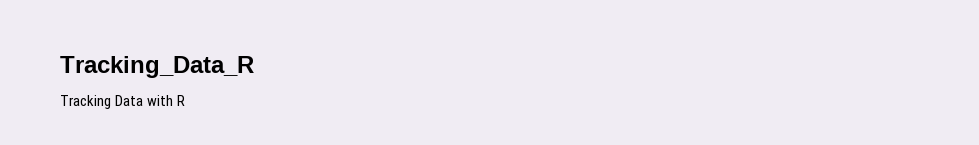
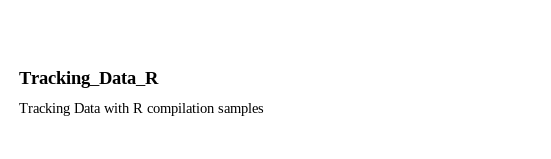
(186, 100) none -> [147,103,264,116] compilation samples

